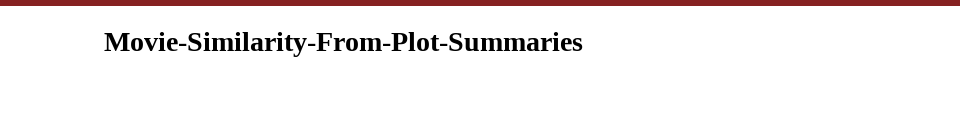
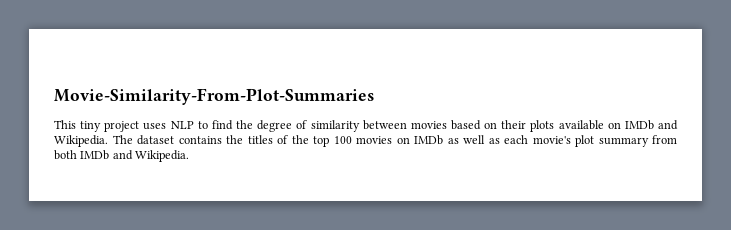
(583, 44) none -> [54,120,678,132] [54,135,677,147] [54,150,190,162] // This tiny project uses NLP to find the degree of similarity between movies based on their plots available on IMDb and Wikipedia. The dataset contains the titles of the top 100 movies on IMDb as well as each movie's plot summary from both IMDb and Wikipedia.

